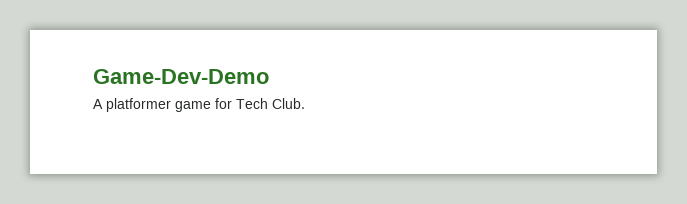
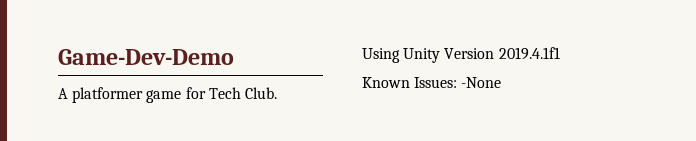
(305, 103) none -> [362,47,560,63] [362,77,502,88] // Using Unity Version 2019.4.1f1 // Known Issues: -None

